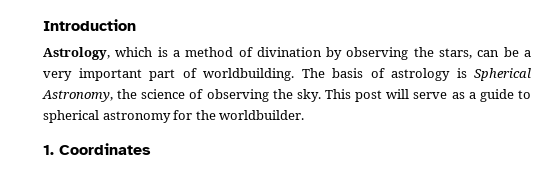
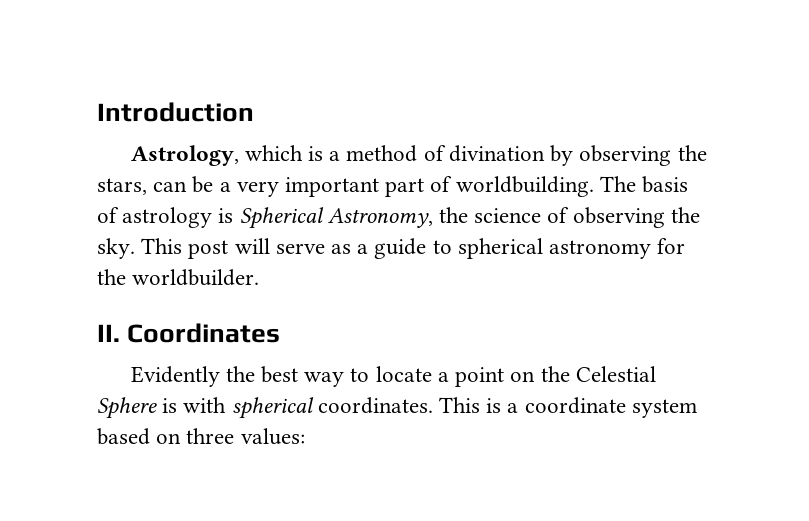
[43,145,54,155] 1. -> [97,324,120,342] II.
(151, 149) none -> [130,366,656,387] [97,397,697,419] [97,428,305,445] // Evidently the best way to locate a point on the Celestial Sphere is with spherical coordinates. This is a coordinate system based on three values:

